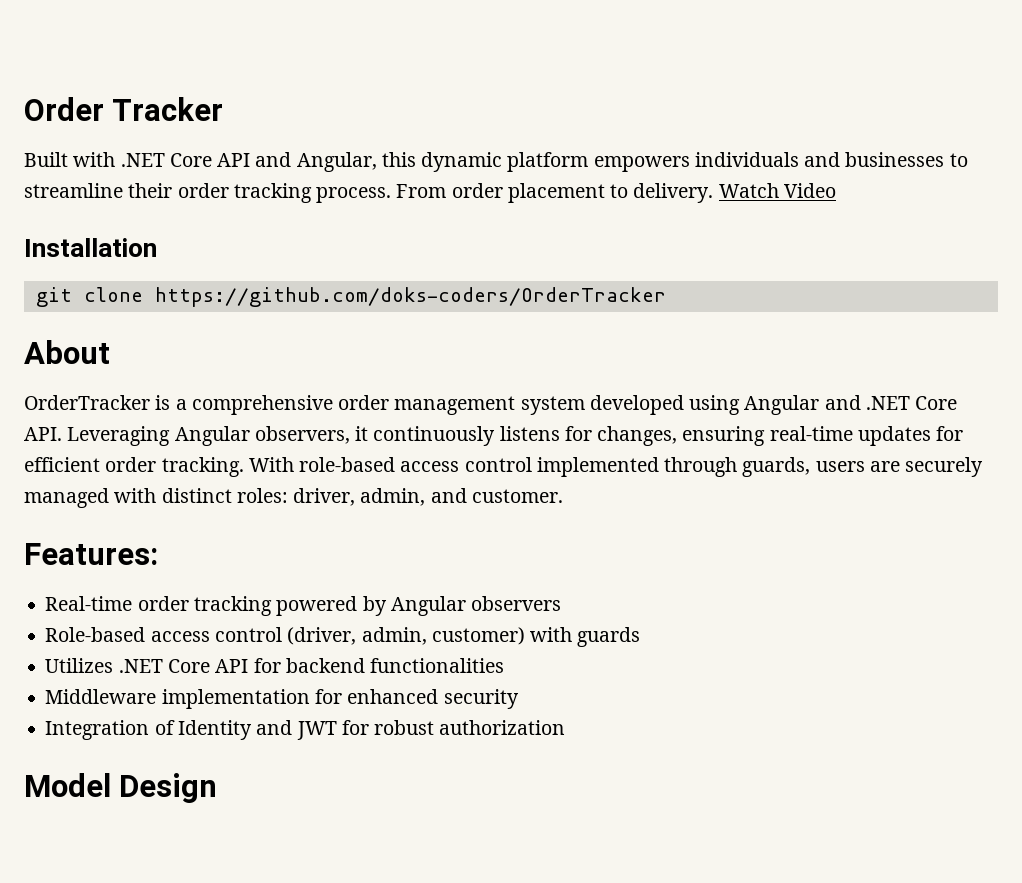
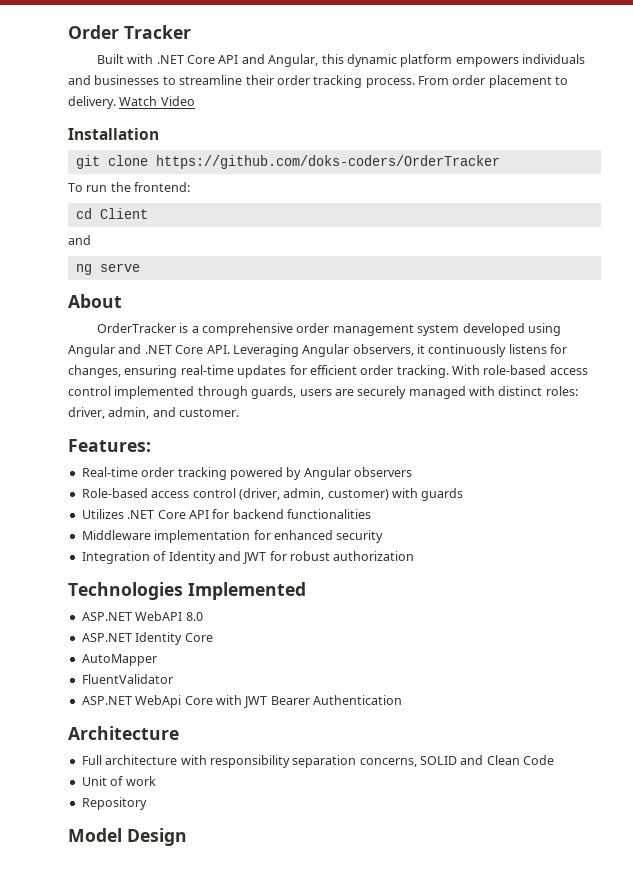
(666, 297) none -> [68,182,191,192] [75,208,148,219] [68,235,91,245] [75,263,140,275] // To run the frontend: // cd Client // and // ng serve
(566, 727) none -> [68,582,306,600] [81,611,203,621] [81,632,213,645] [81,654,157,666] [81,674,173,684] [81,695,402,708] [68,726,179,740] [81,755,555,768] [81,776,156,786] [81,797,147,810] // Technologies Implemented // ASP.NET WebAPI 8.0 // ASP.NET Identity Core // AutoMapper // FluentValidator // ASP.NET WebApi Core with JWT Bearer Authentication // Architecture // Full architecture with responsibility separation concerns, SOLID and Clean Code // Unit of work // Repository

